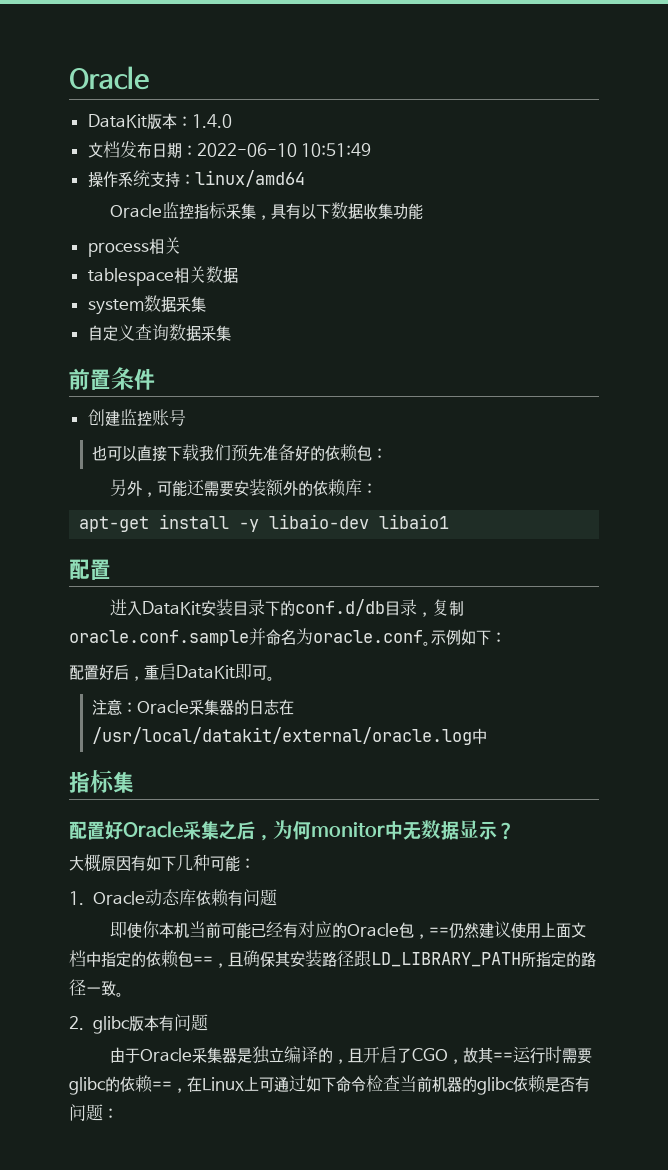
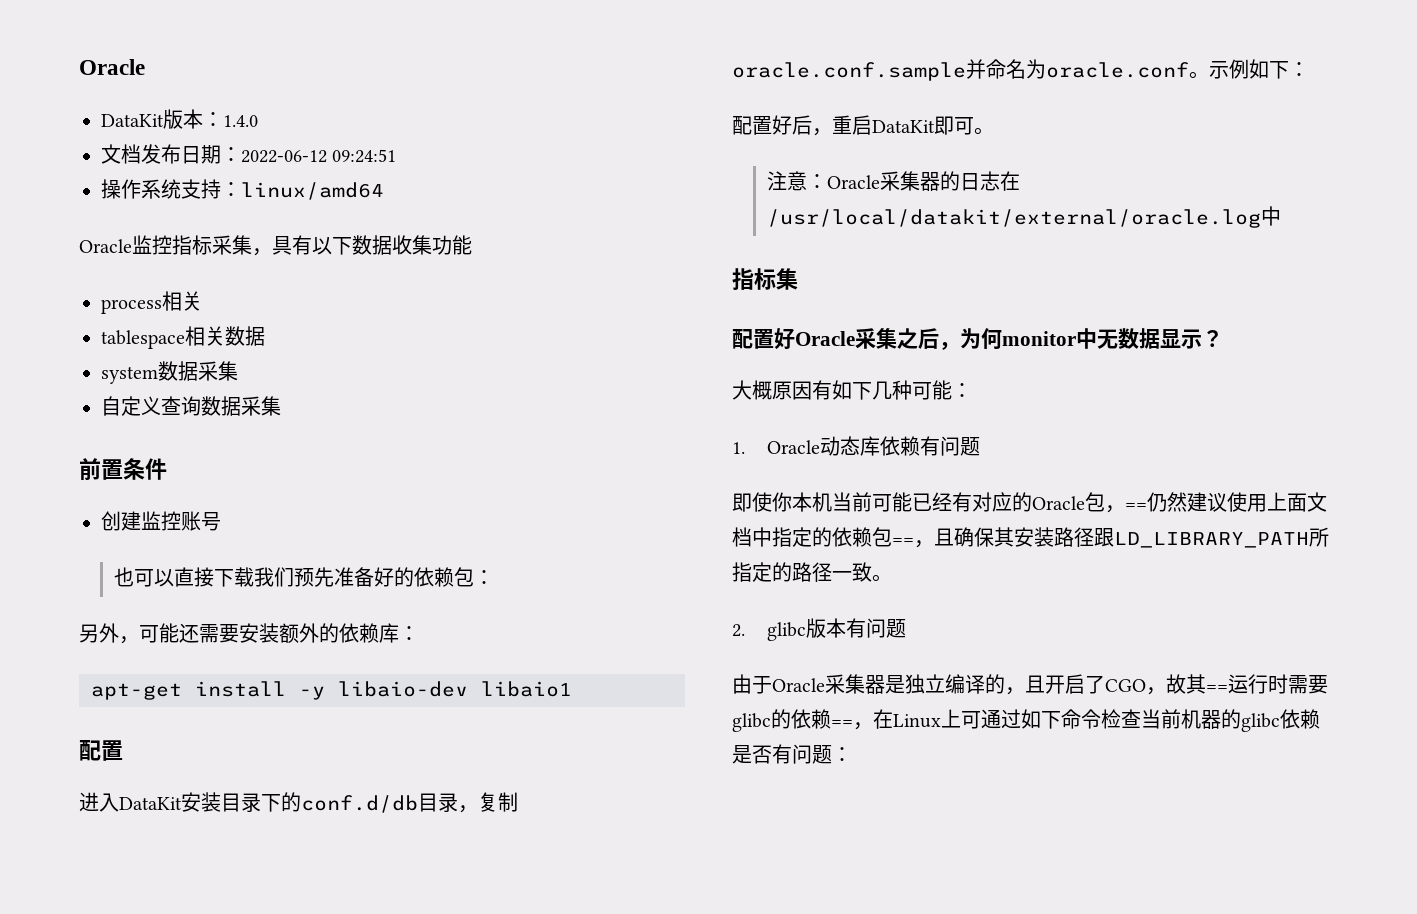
[196,143,372,157] 2022-06-10 10:51:49 -> [241,149,397,163] 2022-06-12 09:24:51

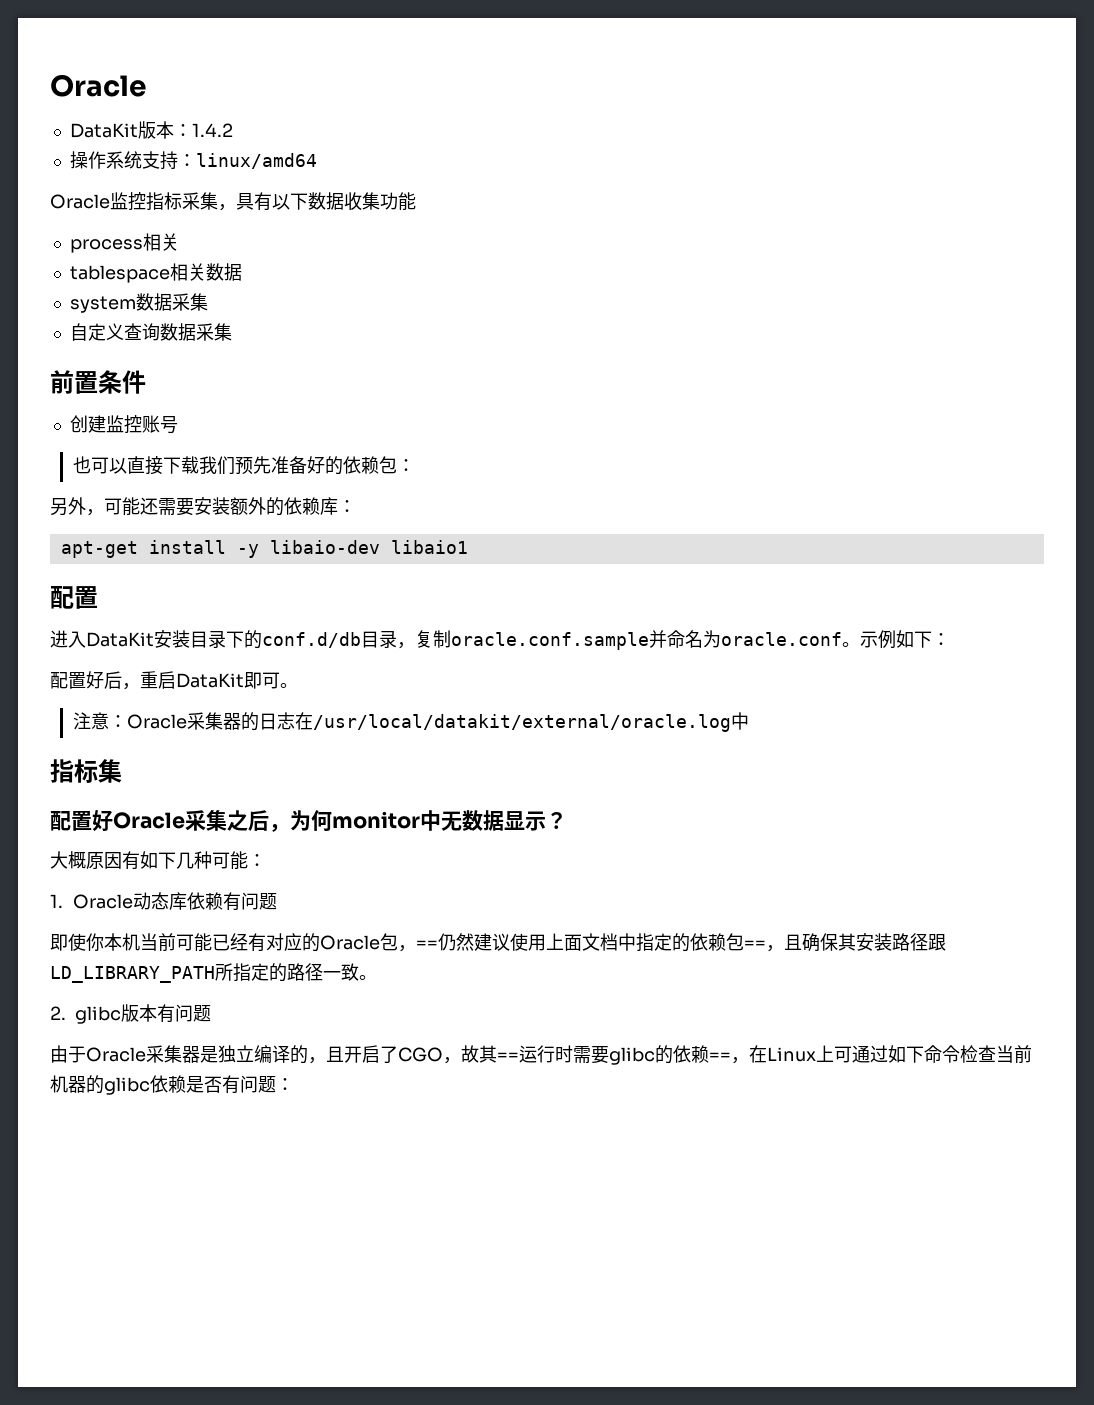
[223,115,258,127] [101,144,397,164] 1.4.0 // 文档发布日期：2022-06-12 09:24:51 -> [191,123,233,137] 1.4.2

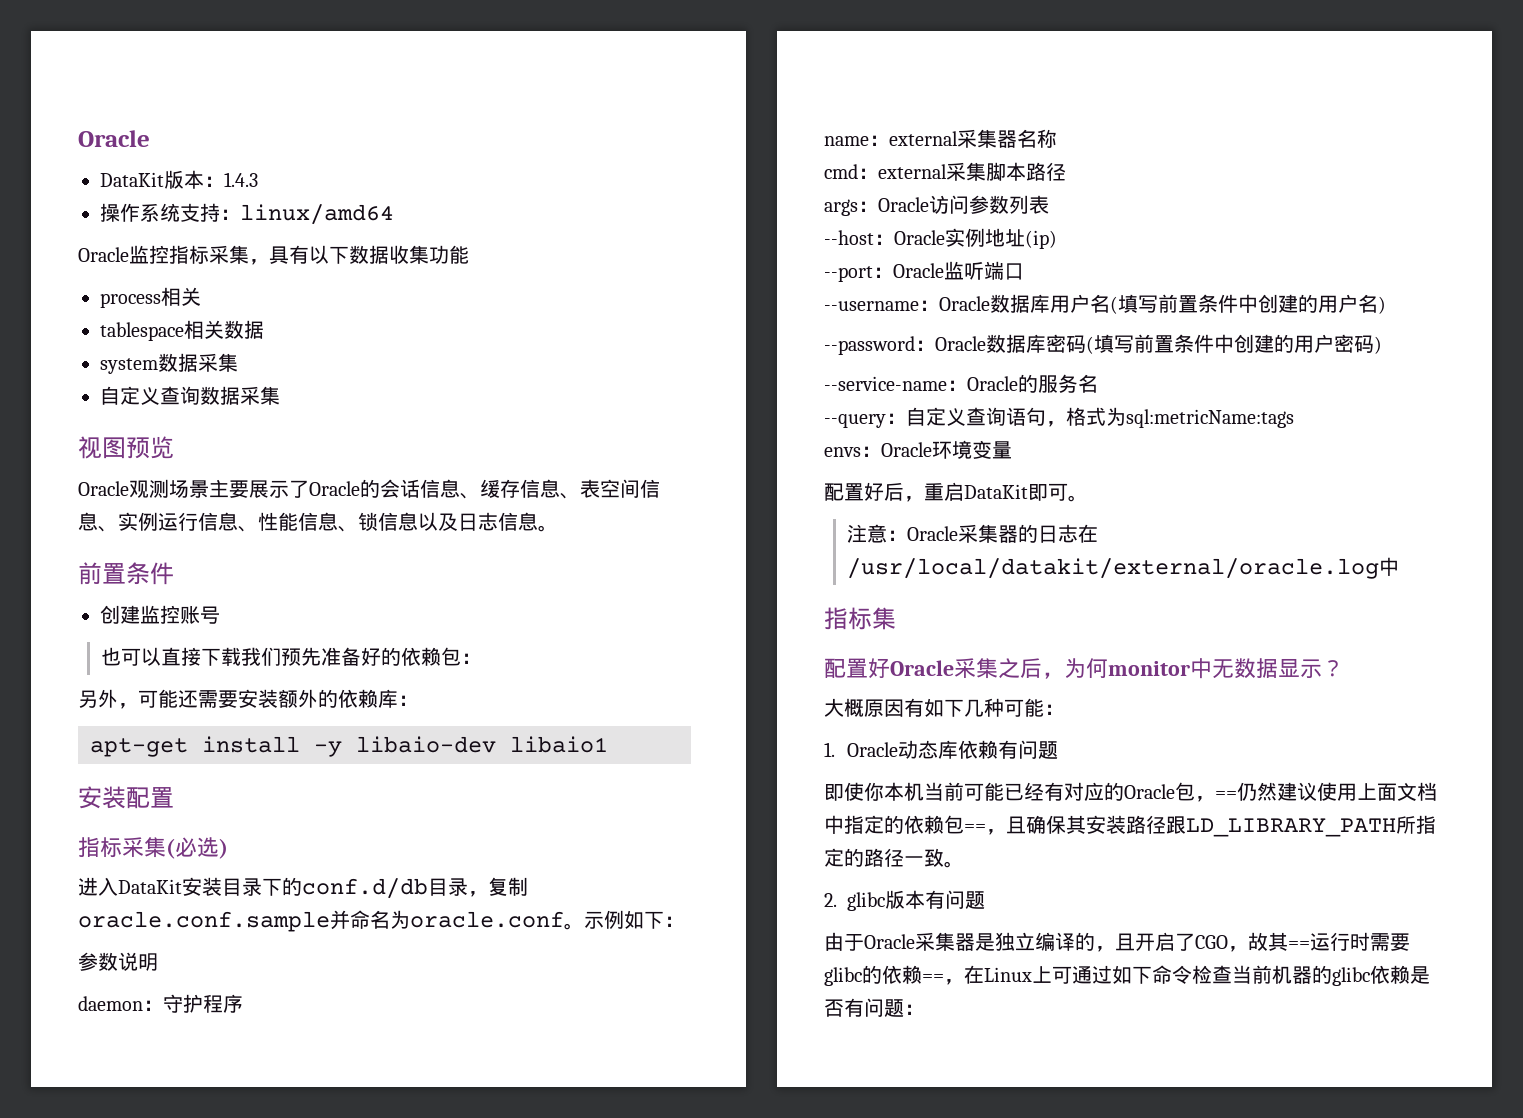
[191,123,233,137] 1.4.2 -> [224,172,258,187] 1.4.3
(232, 332) none -> [78,436,174,459] [78,479,660,499] [78,512,558,532] // 视图预览 // Oracle观测场景主要展示了Oracle的会话信息、缓存信息、表空间信息、实例运行信息、性能信息、锁信息以及日志信息。
[50,586,98,609] 配置 -> [78,786,174,809] [78,837,228,859] 安装配置 // 指标采集(必选)
(950, 639) none -> [78,952,158,971] [78,994,243,1013] [824,129,1057,148] [824,162,1066,181] [824,195,1049,216] [824,228,1057,249] [824,261,1024,282] [824,294,1386,314] [824,334,1382,355] [824,374,1098,393] [824,407,1294,428] [824,440,1012,459] // 参数说明 // daemon：守护程序 // name：external采集器名称 // cmd：external采集脚本路径 // args：Oracle访问参数列表 // --host：Oracle实例地址(ip) // --port：Oracle监听端口 // --username：Oracle数据库用户名(填写前置条件中创建的用户名) // --password：Oracle数据库密码(填写前置条件中创建的用户密码) // --service-name：Oracle的服务名 // --query：自定义查询语句，格式为sql:metricName:tags // envs：Oracle环境变量

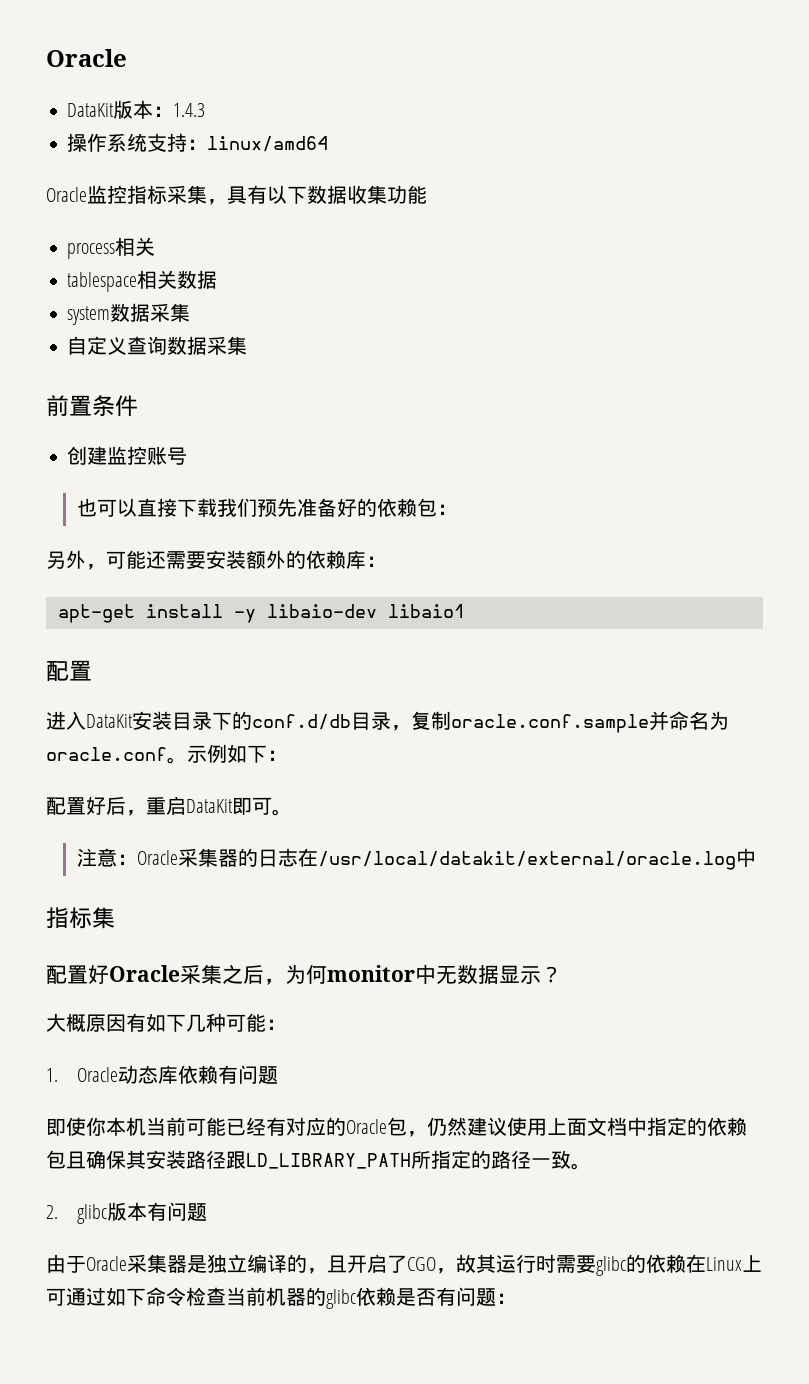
[78,436,174,459] [78,479,660,499] [78,512,558,532] // 视图预览 // Oracle观测场景主要展示了Oracle的会话信息、缓存信息、表空间信息、实例运行信息、性能信息、锁信息以及日志信息。 -> (248, 345) none
[78,786,174,809] [78,837,228,859] 安装配置 // 指标采集(必选) -> [46,660,92,682] 配置
[78,952,158,971] [78,994,243,1013] [824,129,1057,148] [824,162,1066,181] [824,195,1049,216] [824,228,1057,249] [824,261,1024,282] [824,294,1386,314] [824,334,1382,355] [824,374,1098,393] [824,407,1294,428] [824,440,1012,459] // 参数说明 // daemon：守护程序 // name：external采集器名称 // cmd：external采集脚本路径 // args：Oracle访问参数列表 // --host：Oracle实例地址(ip) // --port：Oracle监听端口 // --username：Oracle数据库用户名(填写前置条件中创建的用户名) // --password：Oracle数据库密码(填写前置条件中创建的用户密码) // --service-name：Oracle的服务名 // --query：自定义查询语句，格式为sql:metricName:tags // envs：Oracle环境变量 -> (287, 755) none
[1215,791,1237,799] == -> (427, 1134) none
[964,824,1006,835] ==， -> (66, 1159) none
[1288,941,1310,949] == -> (496, 1263) none
[922,974,964,985] ==， -> (686, 1263) none

